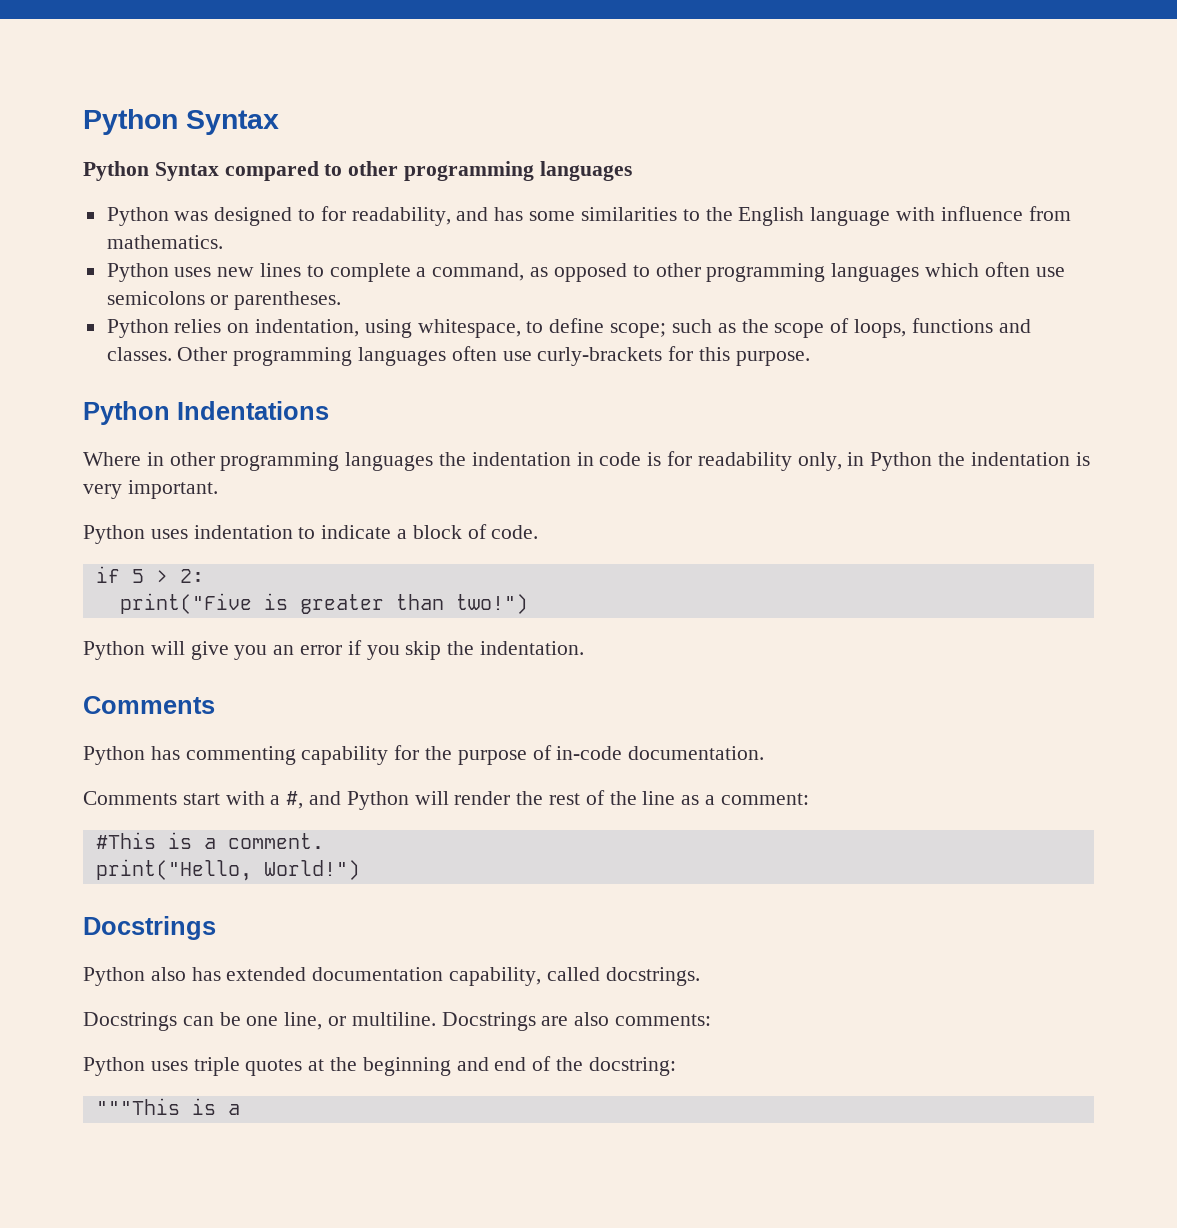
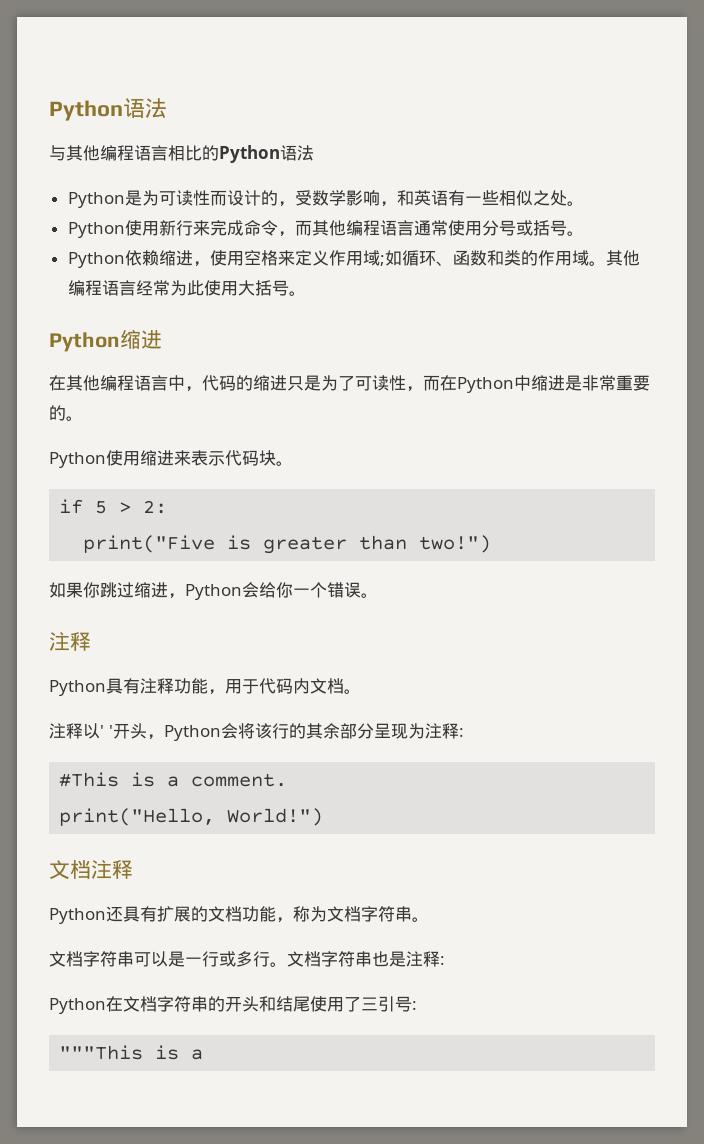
[83,109,279,135] [83,161,632,181] [106,206,1071,226] [106,235,223,249] [106,262,1065,282] [106,291,342,310] [106,318,1031,338] [106,346,810,366] [83,401,329,425] [83,451,1090,471] [83,480,218,499] [83,524,539,544] Python Syntax // Python Syntax compared to other programming languages // Python was designed to for readability, and has some similarities to the English language with influence from mathematics. // Python uses new lines to complete a command, as opposed to other programming languages which often use semicolons or parentheses. // Python relies on indentation, using whitespace, to define scope; such as the scope of loops, functions and classes. Other programming languages often use curly-brackets for this purpose. // Python Indentations // Where in other programming languages the indentation in code is for readability only, in Python the indentation is very important. // Python uses indentation to indicate a block of code. -> [49,98,167,121] [49,145,314,163] [67,190,584,208] [67,220,584,238] [67,250,640,268] [67,280,306,296] [49,329,162,352] [49,375,650,393] [49,405,83,421] [49,450,293,468] Python语法 // 与其他编程语言相比的Python语法 // Python是为可读性而设计的，受数学影响，和英语有一些相似之处。 // Python使用新行来完成命令，而其他编程语言通常使用分号或括号。 // Python依赖缩进，使用空格来定义作用域;如循环、函数和类的作用域。其他编程语言经常为此使用大括号。 // Python缩进 // 在其他编程语言中，代码的缩进只是为了可读性，而在Python中缩进是非常重要的。 // Python使用缩进来表示代码块。
[83,640,585,660] [83,696,215,714] [83,745,765,765] [83,790,809,810] Python will give you an error if you skip the indentation. // Comments // Python has commenting capability for the purpose of in-code documentation. // Comments start with a #, and Python will render the rest of the line as a comment: -> [49,582,378,600] [49,632,91,651] [49,678,361,696] [49,723,464,741] 如果你跳过缩进，Python会给你一个错误。 // 注释 // Python具有注释功能，用于代码内文档。 // 注释以' '开头，Python会将该行的其余部分呈现为注释:
[83,916,216,940] [83,967,700,986] [83,1012,712,1031] [83,1056,676,1076] Docstrings // Python also has extended documentation capability, called docstrings. // Docstrings can be one line, or multiline. Docstrings are also comments: // Python uses triple quotes at the beginning and end of the docstring: -> [49,860,133,880] [49,906,429,924] [49,951,445,967] [49,996,417,1014] 文档注释 // Python还具有扩展的文档功能，称为文档字符串。 // 文档字符串可以是一行或多行。文档字符串也是注释: // Python在文档字符串的开头和结尾使用了三引号:

